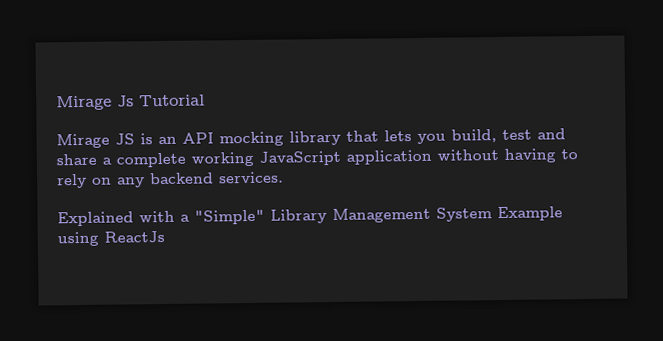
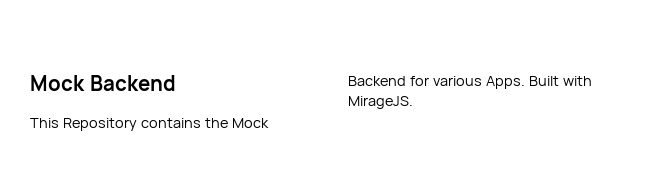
[56,94,205,111] [56,128,566,149] [56,148,578,168] [57,171,284,189] [57,206,563,227] [57,230,165,247] Mirage Js Tutorial // Mirage JS is an API mocking library that lets you build, test and share a complete working JavaScript application without having to rely on any backend services. // Explained with a "Simple" Library Management System Example using ReactJs -> [30,75,176,91] [30,118,269,131] [348,76,592,89] [348,96,413,109] Mock Backend // This Repository contains the Mock Backend for various Apps. Built with MirageJS.

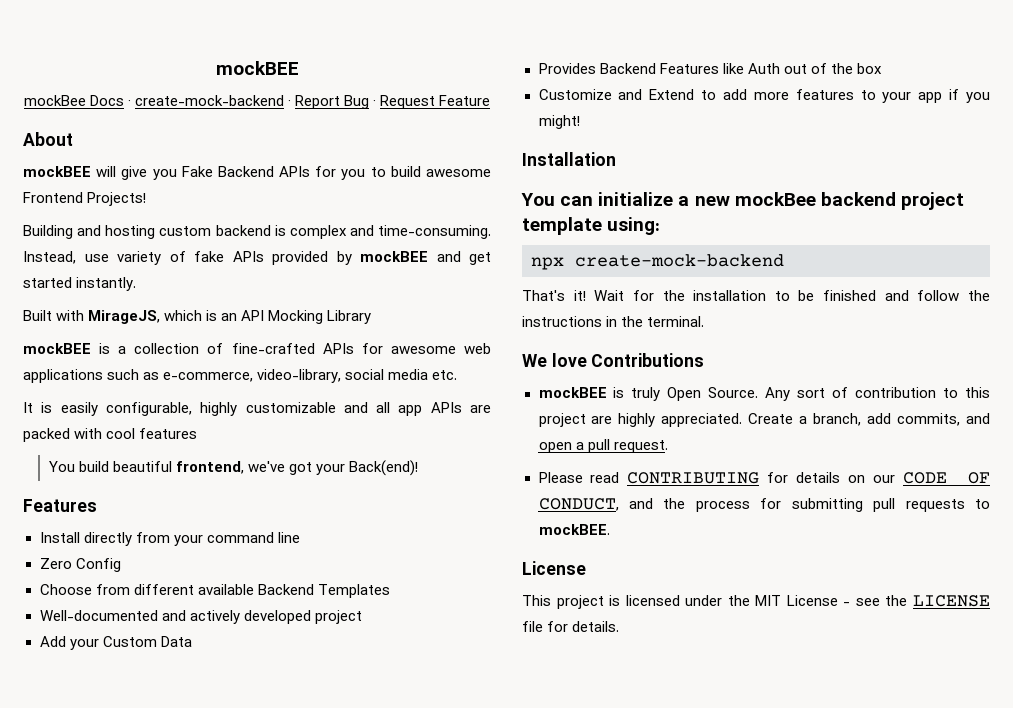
[30,75,176,91] [30,118,269,131] [348,76,592,89] [348,96,413,109] Mock Backend // This Repository contains the Mock Backend for various Apps. Built with MirageJS. -> [215,61,299,75] [23,95,491,109] [23,132,73,146] [23,166,492,180] [23,192,147,206] [23,225,491,239] [23,251,491,265] [23,277,137,291] [23,310,372,324] [23,343,491,354] [23,369,458,383] [23,402,492,416] [23,428,198,442] [48,460,418,476] [23,499,97,512] [39,532,300,546] [39,558,121,572] [39,584,390,598] [39,610,362,624] [39,636,192,650] [538,63,882,74] [538,89,991,103] [538,115,580,129] [522,152,616,166] [521,192,964,210] [522,217,661,235] [531,254,784,270] [522,290,990,301] [522,316,705,327] [522,353,705,367] [538,387,990,401] [538,413,991,427] [538,439,668,453] [538,472,990,484] [538,498,990,512] [538,524,610,535] [522,561,586,575] [522,595,990,609] [522,621,620,632] mockBEE // mockBee Docs · create-mock-backend · Report Bug · Request Feature // About // mockBEE will give you Fake Backend APIs for you to build awesome Frontend Projects! // Building and hosting custom backend is complex and time-consuming. Instead, use variety of fake APIs provided by mockBEE and get started instantly. // Built with MirageJS, which is an API Mocking Library // mockBEE is a collection of fine-crafted APIs for awesome web applications such as e-commerce, video-library, social media etc. // It is easily configurable, highly customizable and all app APIs are packed with cool features // You build beautiful frontend, we've got your Back(end)! // Features // Install directly from your command line // Zero Config // Choose from different available Backend Templates // Well-documented and actively developed project // Add your Custom Data // Provides Backend Features like Auth out of the box // Customize and Extend to add more features to your app if you might! // Installation // You can initialize a new mockBee backend project template using: // npx create-mock-backend // That's it! Wait for the installation to be finished and follow the instructions in the terminal. // We love Contributions // mockBEE is truly Open Source. Any sort of contribution to this project are highly appreciated. Create a branch, add commits, and open a pull request. // Please read CONTRIBUTING for details on our CODE OF CONDUCT, and the process for submitting pull requests to mockBEE. // License // This project is licensed under the MIT License - see the LICENSE file for details.

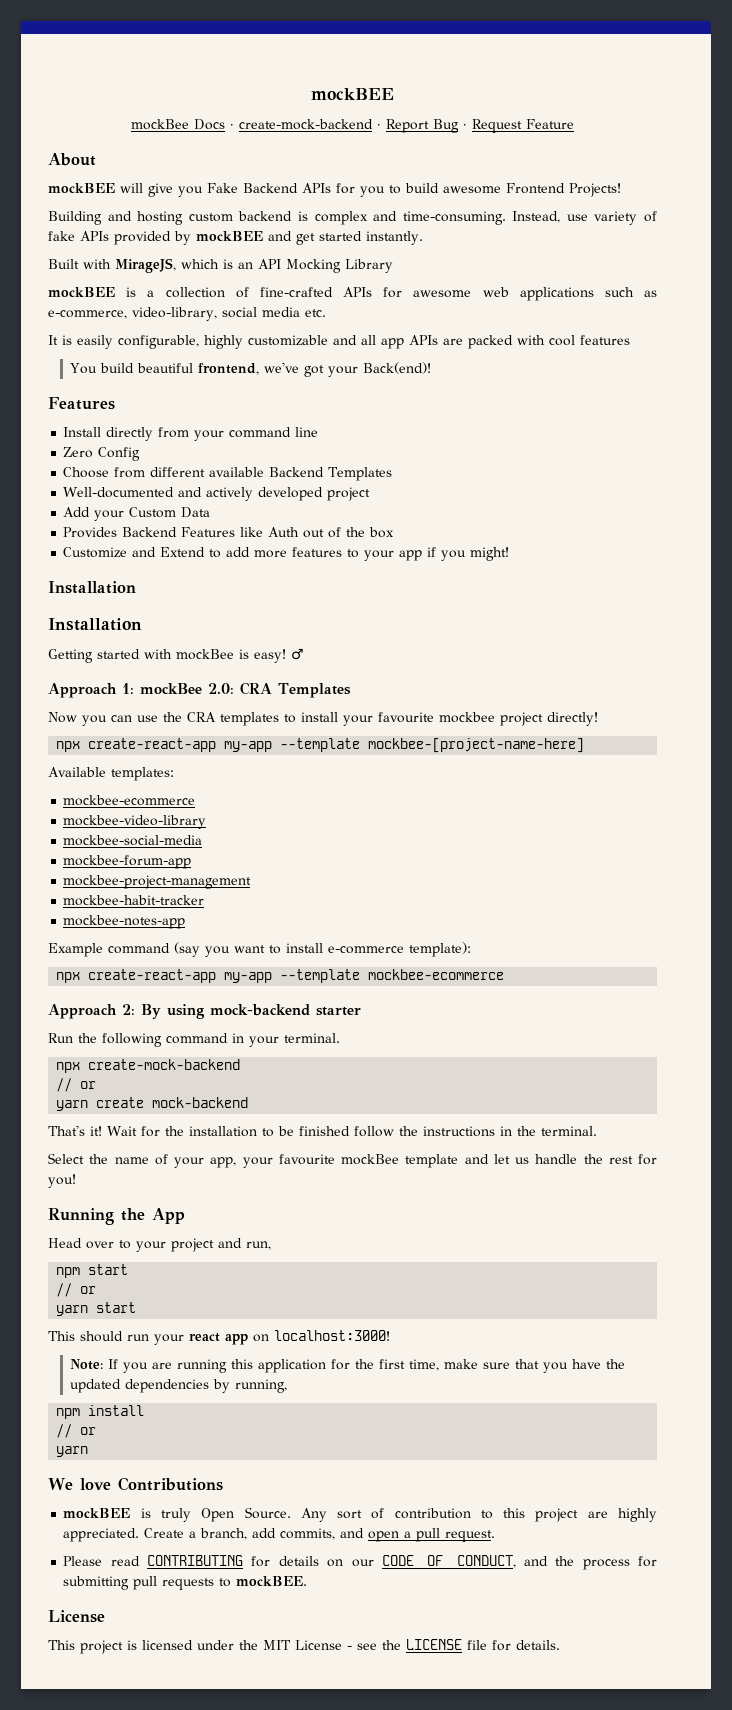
[521,192,964,210] [522,217,661,235] [531,254,784,270] You can initialize a new mockBee backend project template using: // npx create-mock-backend -> [48,618,142,631] [48,648,304,663] [48,682,351,698] [48,712,598,726] [56,738,585,753] [48,767,174,781] [63,795,196,806] [63,815,207,829] [63,835,203,846] [63,855,192,869] [63,875,252,889] [63,895,205,906] [63,915,186,929] [48,942,471,957] [56,969,505,983] [48,1004,361,1019] [48,1033,340,1047] [56,1059,241,1073] [56,1078,97,1092] [56,1097,249,1111] Installation // Getting started with mockBee is easy! ♂ // Approach 1: mockBee 2.0: CRA Templates // Now you can use the CRA templates to install your favourite mockbee project directly! // npx create-react-app my-app --template mockbee-[project-name-here] // Available templates: // mockbee-ecommerce // mockbee-video-library // mockbee-social-media // mockbee-forum-app // mockbee-project-management // mockbee-habit-tracker // mockbee-notes-app // Example command (say you want to install e-commerce template): // npx create-react-app my-app --template mockbee-ecommerce // Approach 2: By using mock-backend starter // Run the following command in your terminal. // npx create-mock-backend // // or // yarn create mock-backend
[884,290,909,301] and -> (350, 1131) none
(705, 321) none -> [48,1153,657,1168] [48,1174,76,1188] [48,1208,185,1225] [48,1238,271,1252] [56,1264,129,1278] [56,1283,97,1297] [56,1302,137,1316] [48,1330,390,1345] [70,1359,626,1373] [70,1379,288,1393] [56,1405,145,1419] [56,1424,97,1438] [56,1446,89,1457] // Select the name of your app, your favourite mockBee template and let us handle the rest for you! // Running the App // Head over to your project and run, // npm start // // or // yarn start // This should run your react app on localhost:3000! // Note: If you are running this application for the first time, make sure that you have the updated dependencies by running, // npm install // // or // yarn

